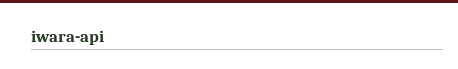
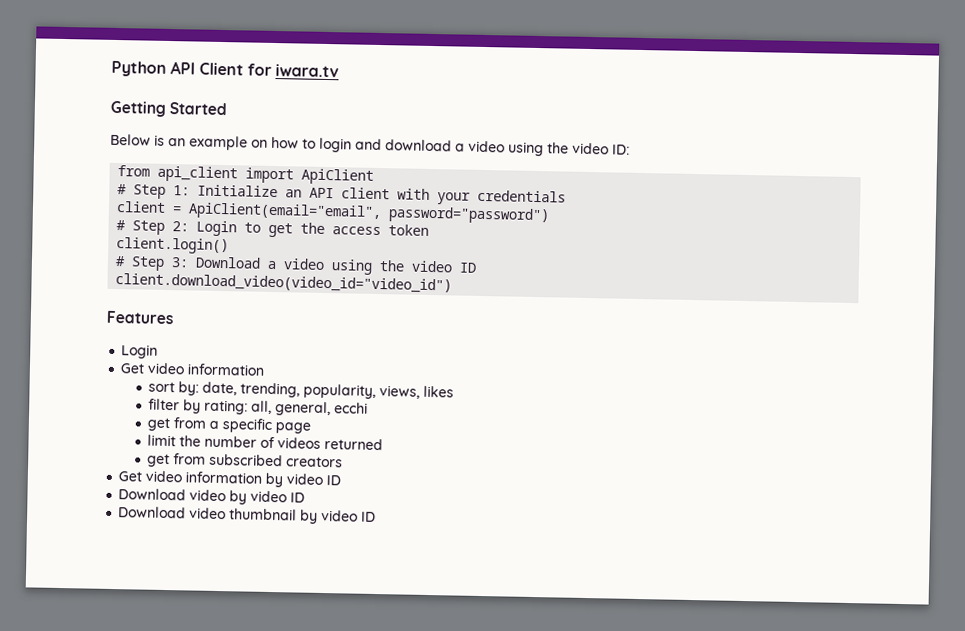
[31,30,104,45] iwara-api -> [111,60,340,78] [110,100,228,117] [110,133,630,157] [117,165,375,185] [117,184,567,205] [116,201,551,225] [116,220,430,238] [116,237,230,255] [115,256,477,275] [115,273,453,294] [106,310,174,325] [121,344,159,359] [120,362,266,376] [148,381,455,399] [148,398,369,417] [147,417,312,434] [147,434,384,451] [147,453,344,468] [118,470,342,488] [118,488,306,505] [118,506,377,524] Python API Client for iwara.tv // Getting Started // Below is an example on how to login and download a video using the video ID: // from api_client import ApiClient // # Step 1: Initialize an API client with your credentials // client = ApiClient(email="email", password="password") // # Step 2: Login to get the access token // client.login() // # Step 3: Download a video using the video ID // client.download_video(video_id="video_id") // Features // Login // Get video information // sort by: date, trending, popularity, views, likes // filter by rating: all, general, ecchi // get from a specific page // limit the number of videos returned // get from subscribed creators // Get video information by video ID // Download video by video ID // Download video thumbnail by video ID

